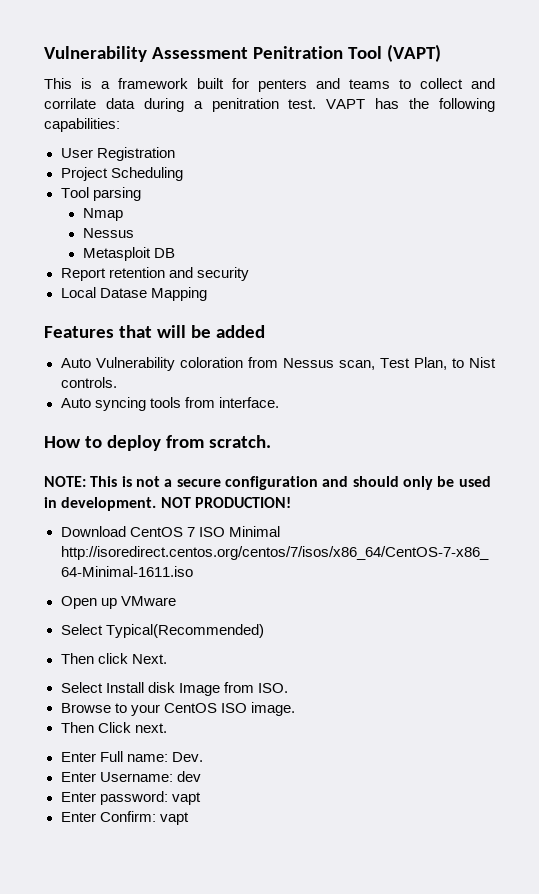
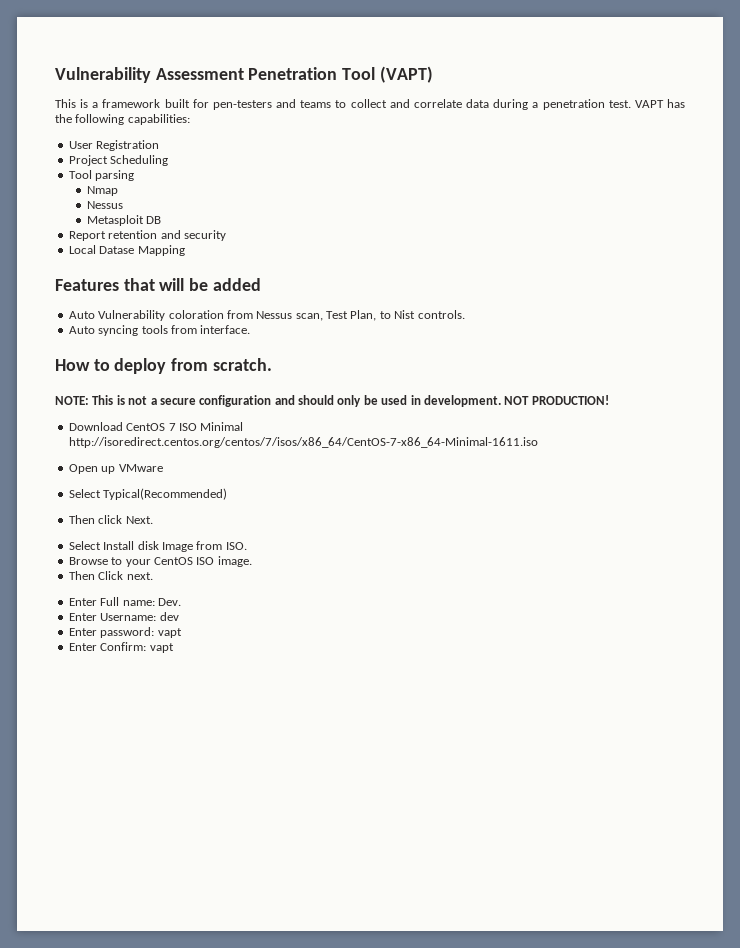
[252,46,343,59] Penitration -> [248,67,338,80] Penetration
[258,79,307,92] penters -> [212,100,272,110] pen-testers
[44,98,96,109] corrilate -> [413,99,462,108] correlate
[211,98,279,112] penitration -> [542,99,605,110] penetration

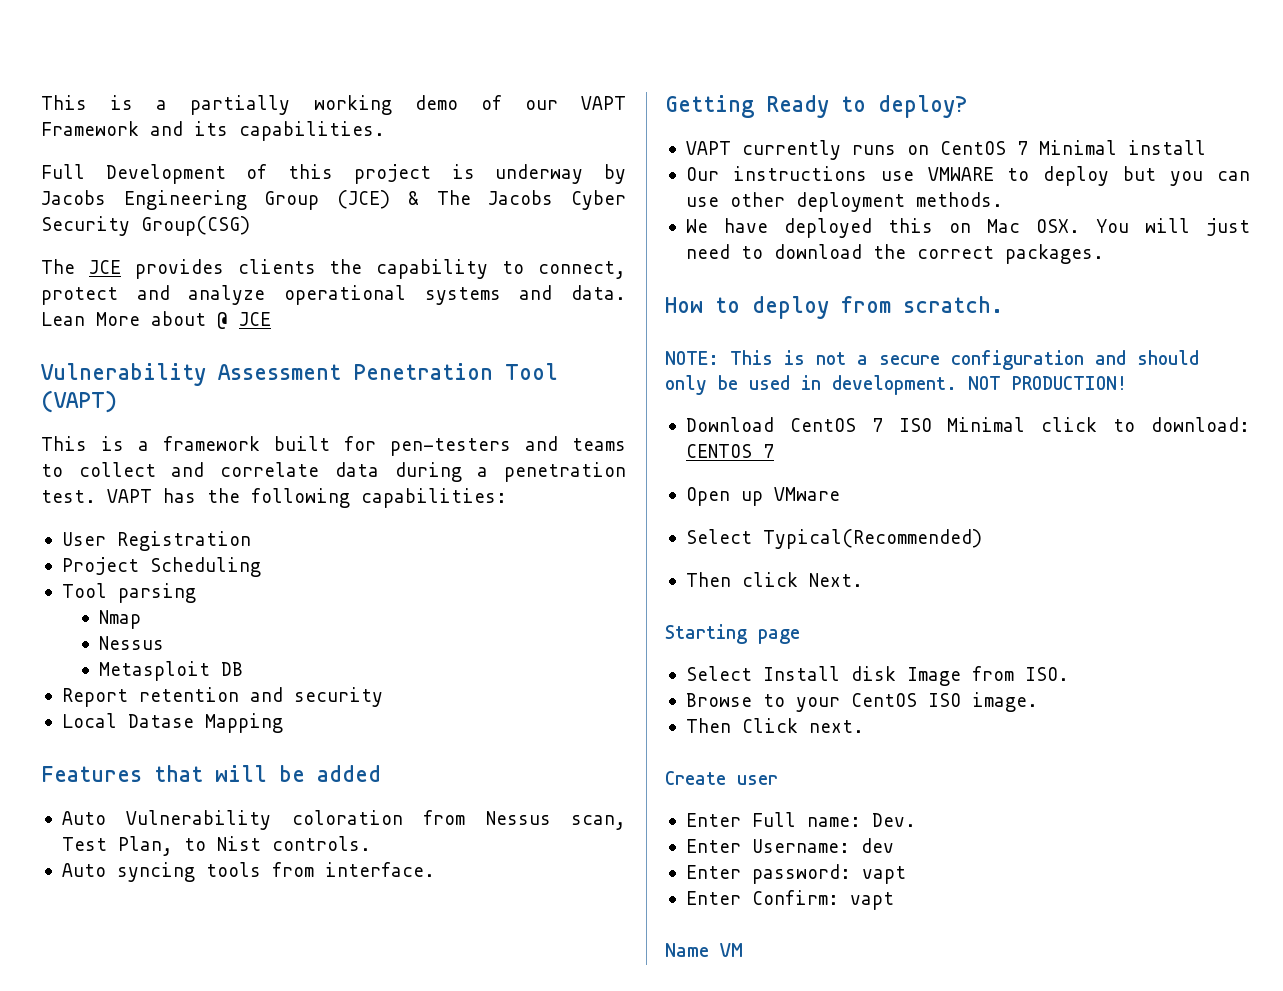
(55, 75) none -> [41,95,626,115] [41,121,385,141] [41,164,626,184] [41,190,626,210] [41,216,250,236] [41,259,626,279] [41,285,626,305] [41,311,271,329] This is a partially working demo of our VAPT Framework and its capabilities. // Full Development of this project is underway by Jacobs Engineering Group (JCE) & The Jacobs Cyber Security Group(CSG) // The JCE provides clients the capability to connect, protect and analyze operational systems and data. Lean More about @ JCE //
(251, 329) none -> [665,95,967,118] [685,140,1206,160] [685,166,1250,186] [685,192,1003,212] [685,218,1250,238] [685,244,1104,264] // Getting Ready to deploy? // VAPT currently runs on CentOS 7 Minimal install // Our instructions use VMWARE to deploy but you can use other deployment methods. // We have deployed this on Mac OSX. You will just need to download the correct packages.
[68,437,538,448] http://isoredirect.centos.org/centos/7/isos/x86_64/CentOS-7-x86_64-Minimal-1611.iso -> [1041,417,1250,432] [685,444,774,458] click to download: CENTOS 7
(153, 520) none -> [665,624,800,644] // Starting page
(153, 576) none -> [665,771,778,785] // Create user
(174, 648) none -> [665,943,743,957] // Name VM

